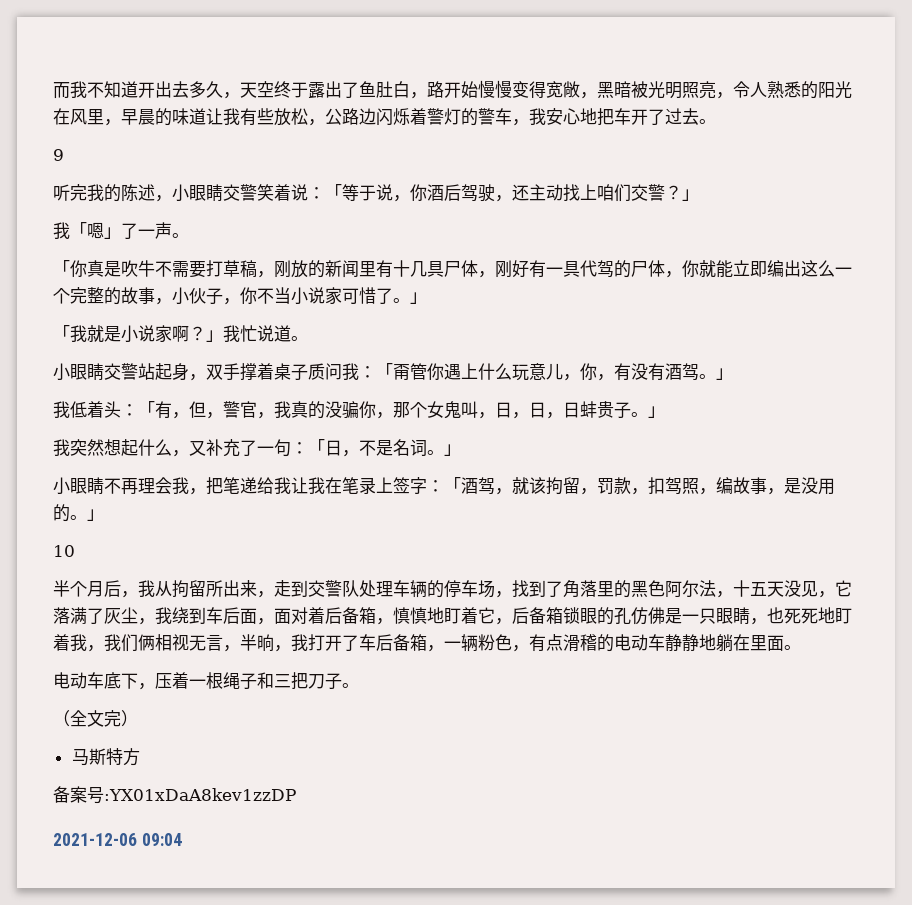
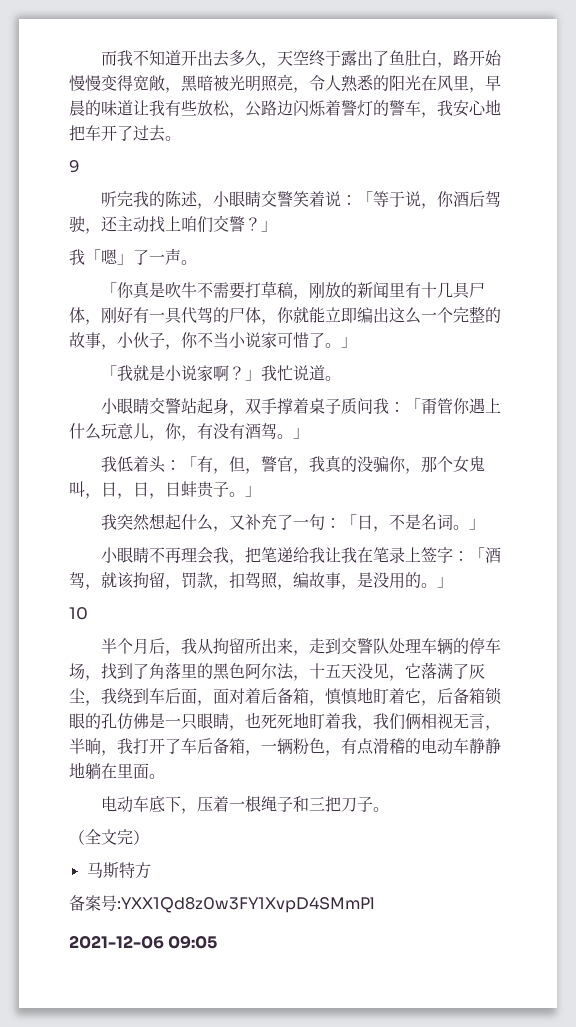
[104,788,296,801] :YX01xDaA8kev1zzDP -> [117,897,375,913] :YXX1Qd8z0w3FY1XvpD4SMmPl
[141,833,182,846] 09:04 -> [168,935,218,949] 09:05

